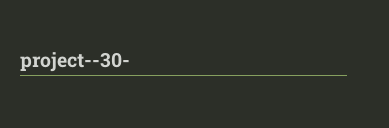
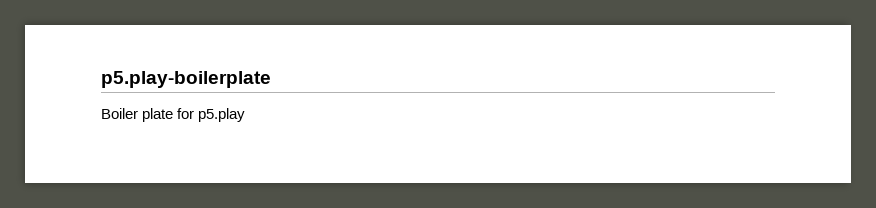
[20,52,130,72] project--30- -> [101,71,271,88] [101,108,246,122] p5.play-boilerplate // Boiler plate for p5.play

